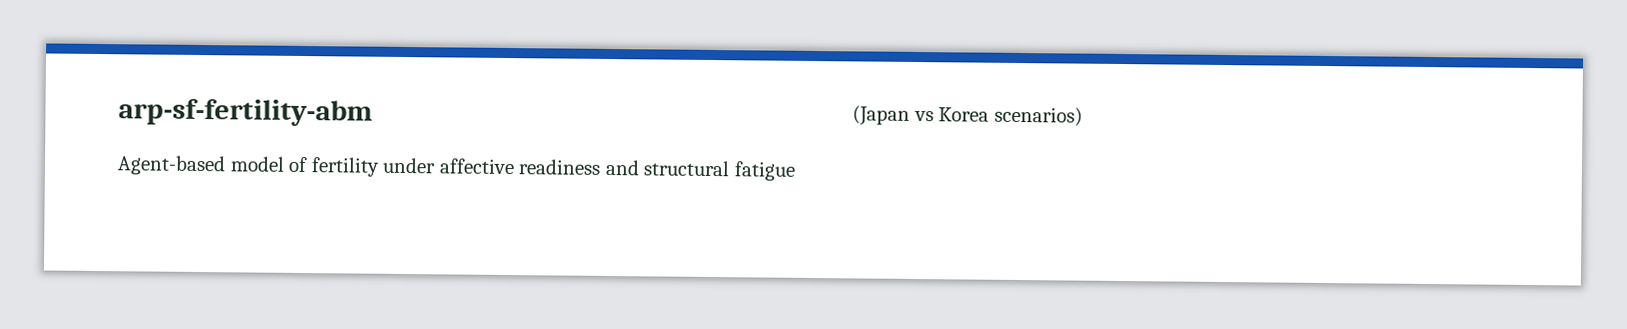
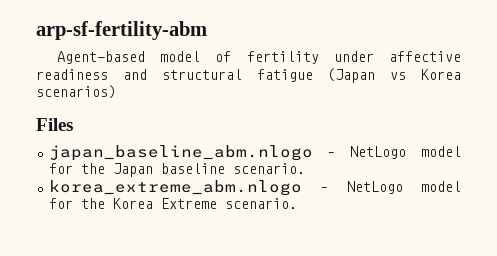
(1083, 116) none -> [36,118,73,131] [48,145,462,161] [48,163,305,177] [48,180,461,196] [48,198,297,209] // Files // japan_baseline_abm.nlogo – NetLogo model for the Japan baseline scenario. // korea_extreme_abm.nlogo – NetLogo model for the Korea Extreme scenario.

